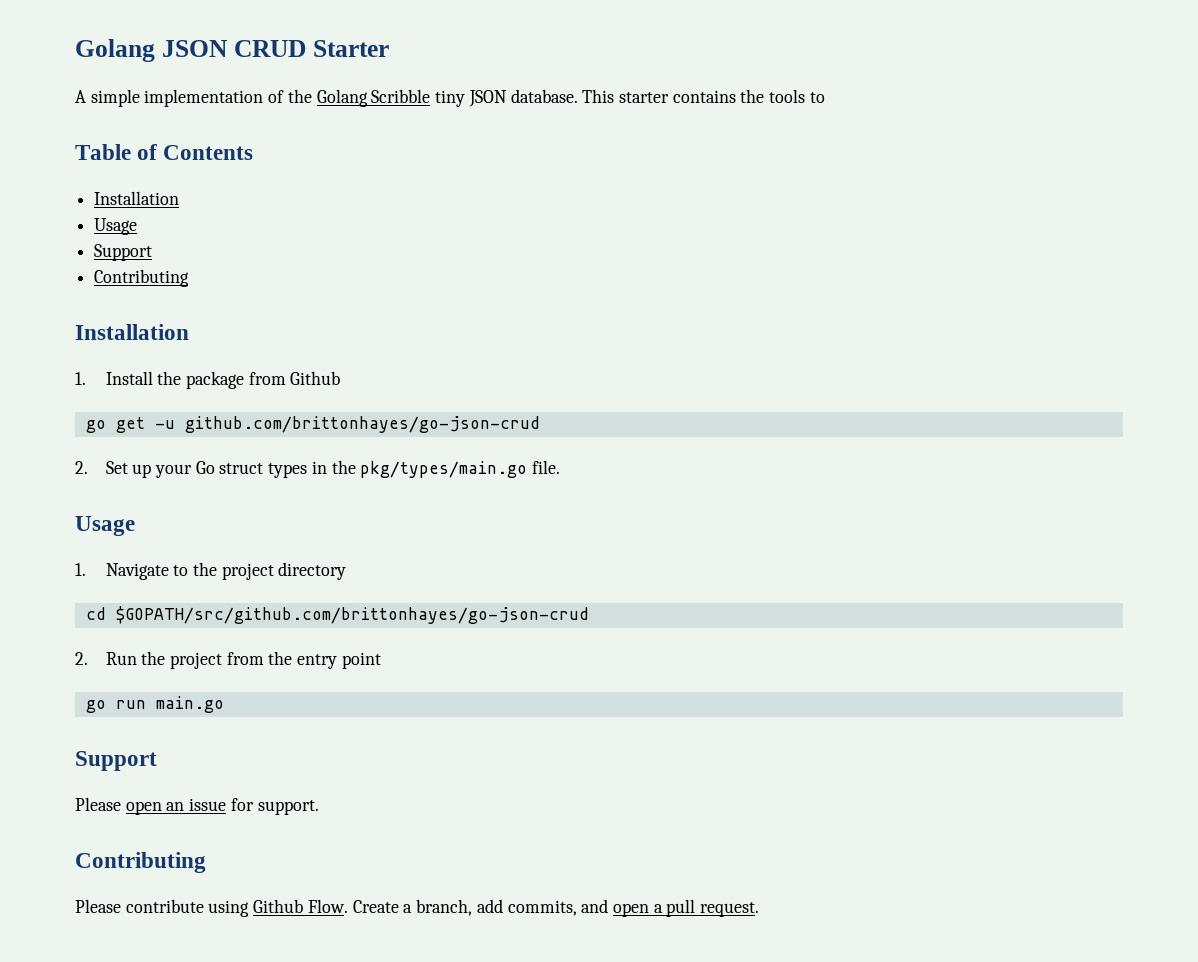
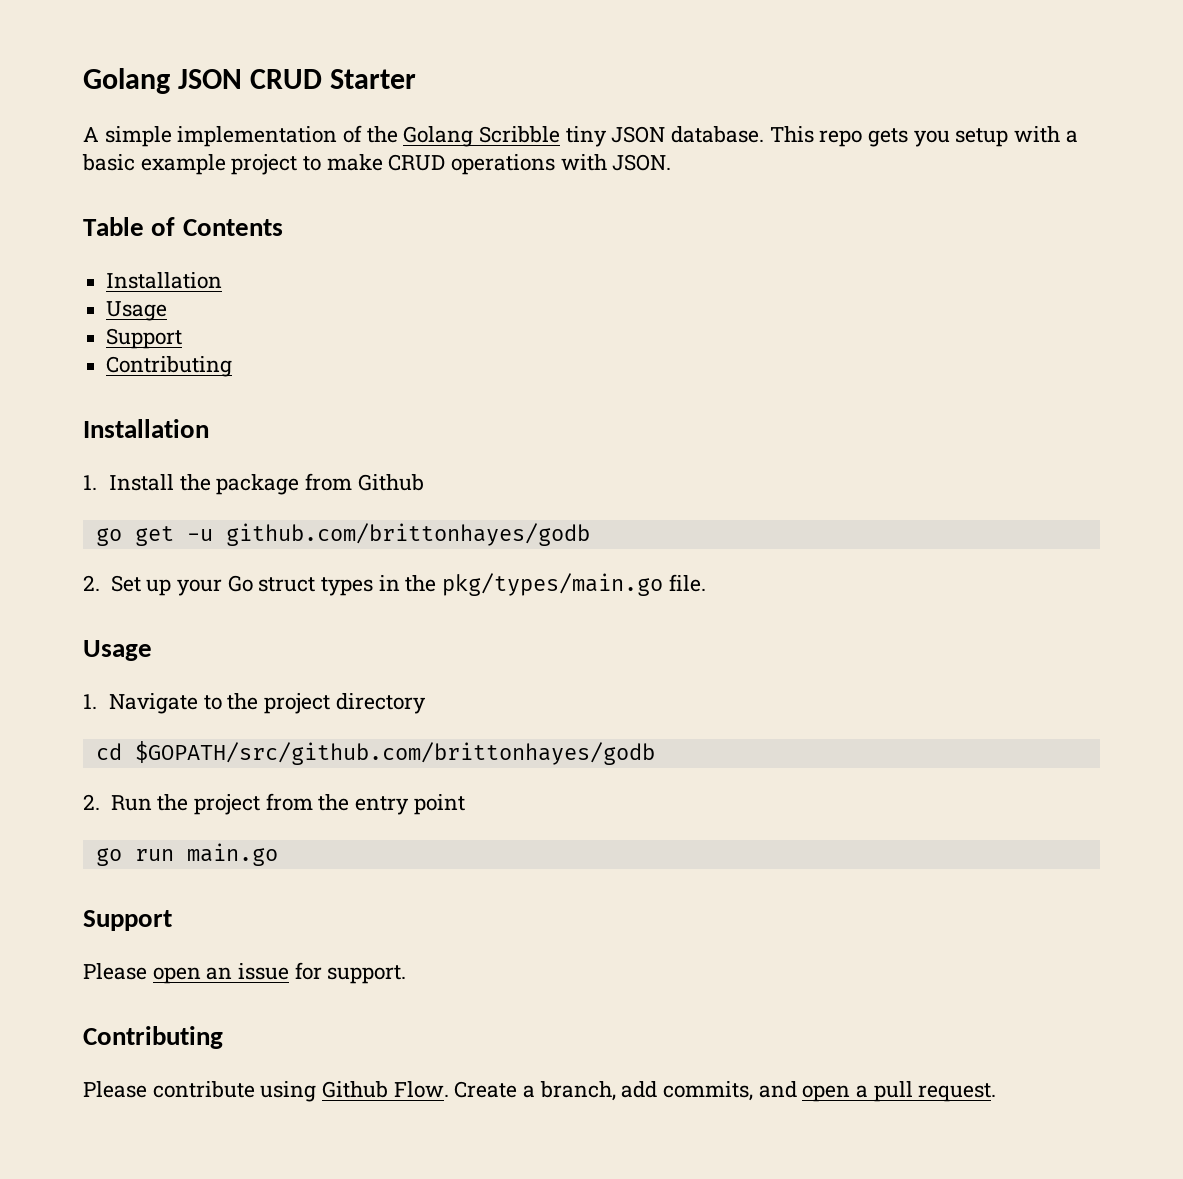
[618,89,825,103] starter contains the tools to -> [819,126,1078,147] [82,154,672,175] repo gets you setup with a basic example project to make CRUD operations with JSON.
[184,416,540,433] github.com/brittonhayes/go-json-crud -> [225,523,590,546] github.com/brittonhayes/godb
[115,606,589,624] $GOPATH/src/github.com/brittonhayes/go-json-crud -> [134,741,655,765] $GOPATH/src/github.com/brittonhayes/godb

